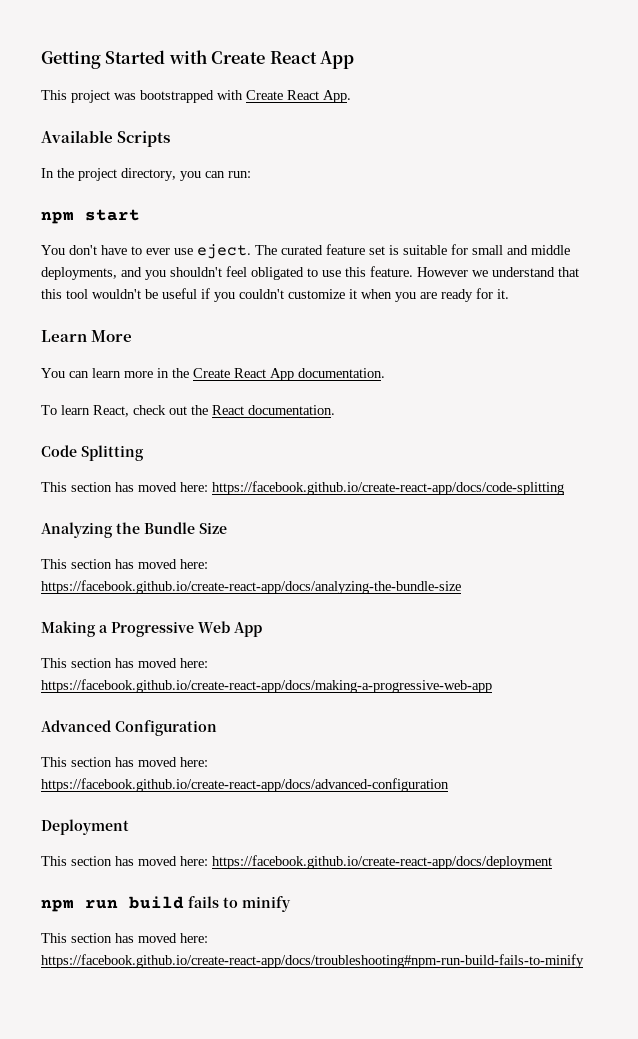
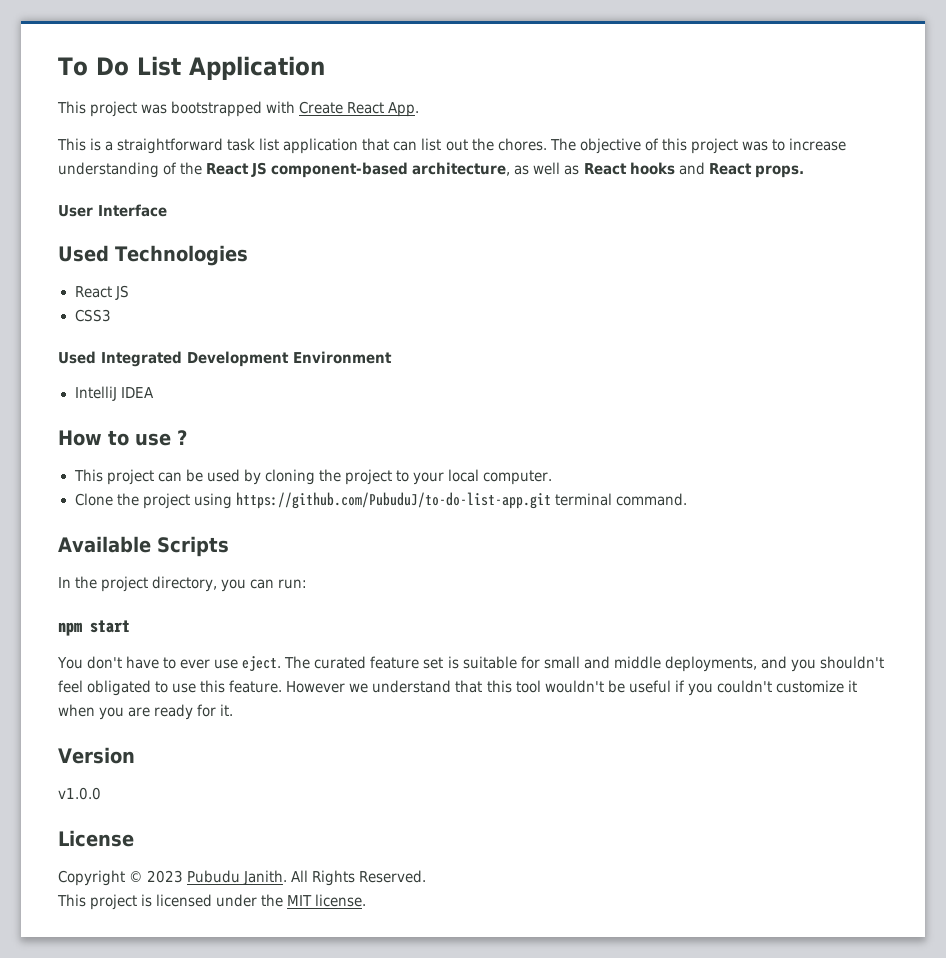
[41,50,355,69] Getting Started with Create React App -> [58,56,325,80] To Do List Application
(351, 96) none -> [57,138,846,154] [58,162,804,178] [58,204,167,217] [58,245,248,266] [74,285,129,300] [74,309,111,322] [58,351,392,367] [74,386,154,401] [58,430,187,446] [73,469,553,485] [74,492,687,509] // This is a straightforward task list application that can list out the chores. The objective of this project was to increase understanding of the React JS component-based architecture, as well as React hooks and React props. // User Interface // Used Technologies // React JS // CSS3 // Used Integrated Development Environment // IntelliJ IDEA // How to use ? // This project can be used by cloning the project to your local computer. // Clone the project using https://github.com/PubuduJ/to-do-list-app.git terminal command.
[41,330,133,342] [41,368,385,381] [41,405,335,417] [41,445,144,461] [41,481,564,495] [41,522,227,538] [41,559,208,569] [41,580,461,594] [41,621,262,637] [41,658,208,668] [41,679,492,693] [41,720,217,736] [41,757,208,767] [41,778,449,792] [41,819,129,835] [41,855,552,869] [41,896,291,912] [41,933,208,943] [41,954,584,968] Learn More // You can learn more in the Create React App documentation. // To learn React, check out the React documentation. // Code Splitting // This section has moved here: https://facebook.github.io/create-react-app/docs/code-splitting // Analyzing the Bundle Size // This section has moved here: https://facebook.github.io/create-react-app/docs/analyzing-the-bundle-size // Making a Progressive Web App // This section has moved here: https://facebook.github.io/create-react-app/docs/making-a-progressive-web-app // Advanced Configuration // This section has moved here: https://facebook.github.io/create-react-app/docs/advanced-configuration // Deployment // This section has moved here: https://facebook.github.io/create-react-app/docs/deployment // npm run build fails to minify // This section has moved here: https://facebook.github.io/create-react-app/docs/troubleshooting#npm-run-build-fails-to-minify -> [58,747,135,764] [58,787,101,800] [58,830,134,847] [58,870,427,886] [57,894,367,910] Version // v1.0.0 // License // Copyright © 2023 Pubudu Janith. All Rights Reserved. // This project is licensed under the MIT license.

